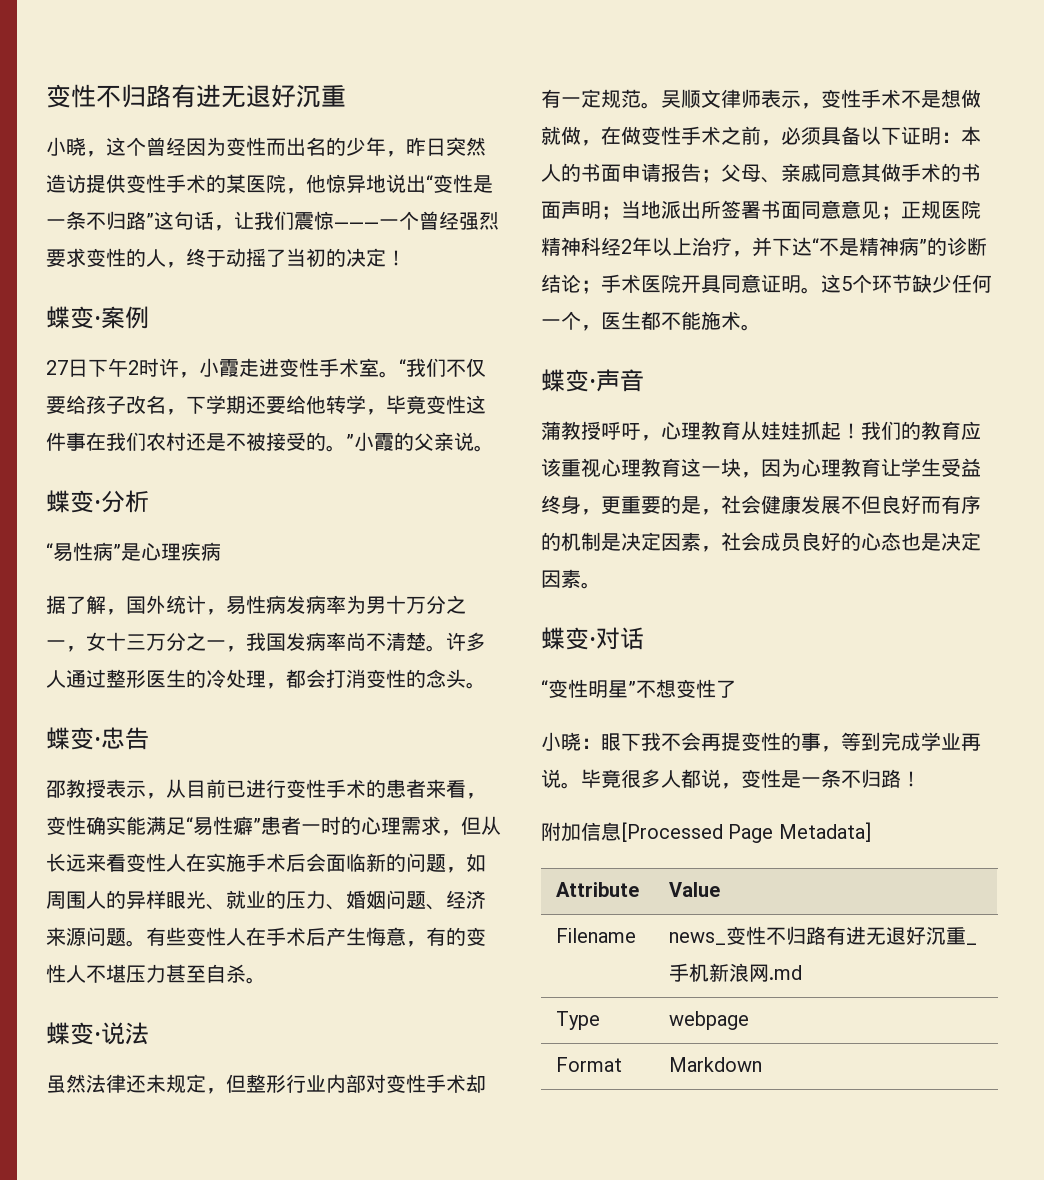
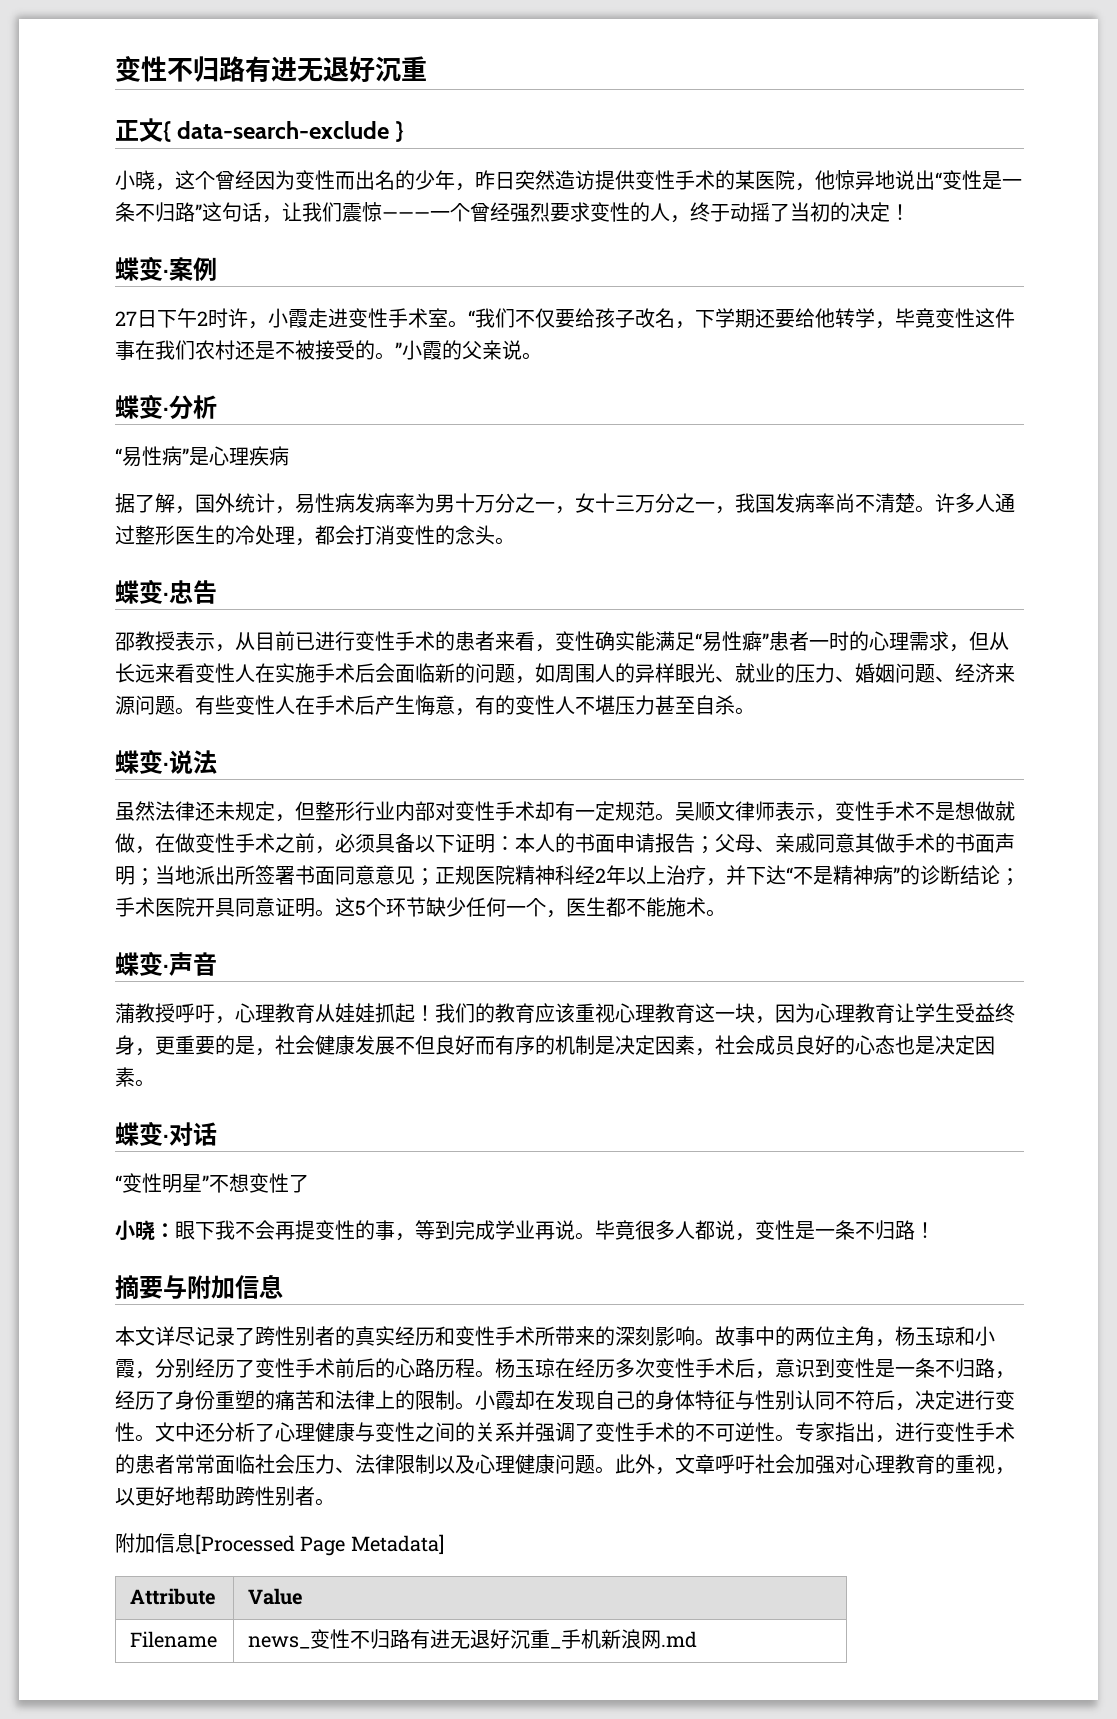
[46,84,346,108] 变性不归路有进无退好沉重 -> [115,56,427,83] [115,118,404,142] 变性不归路有进无退好沉重 // 正文{ data-search-exclude }
(921, 779) none -> [115,1274,283,1299] [115,1326,995,1347] [115,1358,1015,1379] [115,1390,1015,1411] [115,1422,1015,1443] [115,1454,1015,1475] [115,1486,335,1506] // 摘要与附加信息 // 本文详尽记录了跨性别者的真实经历和变性手术所带来的深刻影响。故事中的两位主角，杨玉琼和小霞，分别经历了变性手术前后的心路历程。杨玉琼在经历多次变性手术后，意识到变性是一条不归路，经历了身份重塑的痛苦和法律上的限制。小霞却在发现自己的身体特征与性别认同不符后，决定进行变性。文中还分析了心理健康与变性之间的关系并强调了变性手术的不可逆性。专家指出，进行变性手术的患者常常面临社会压力、法律限制以及心理健康问题。此外，文章呼吁社会加强对心理教育的重视，以更好地帮助跨性别者。
[555,1011,600,1030] [668,1011,749,1030] [555,1057,622,1072] [668,1057,762,1072] // Type | webpage // Format | Markdown -> (698, 1639) none

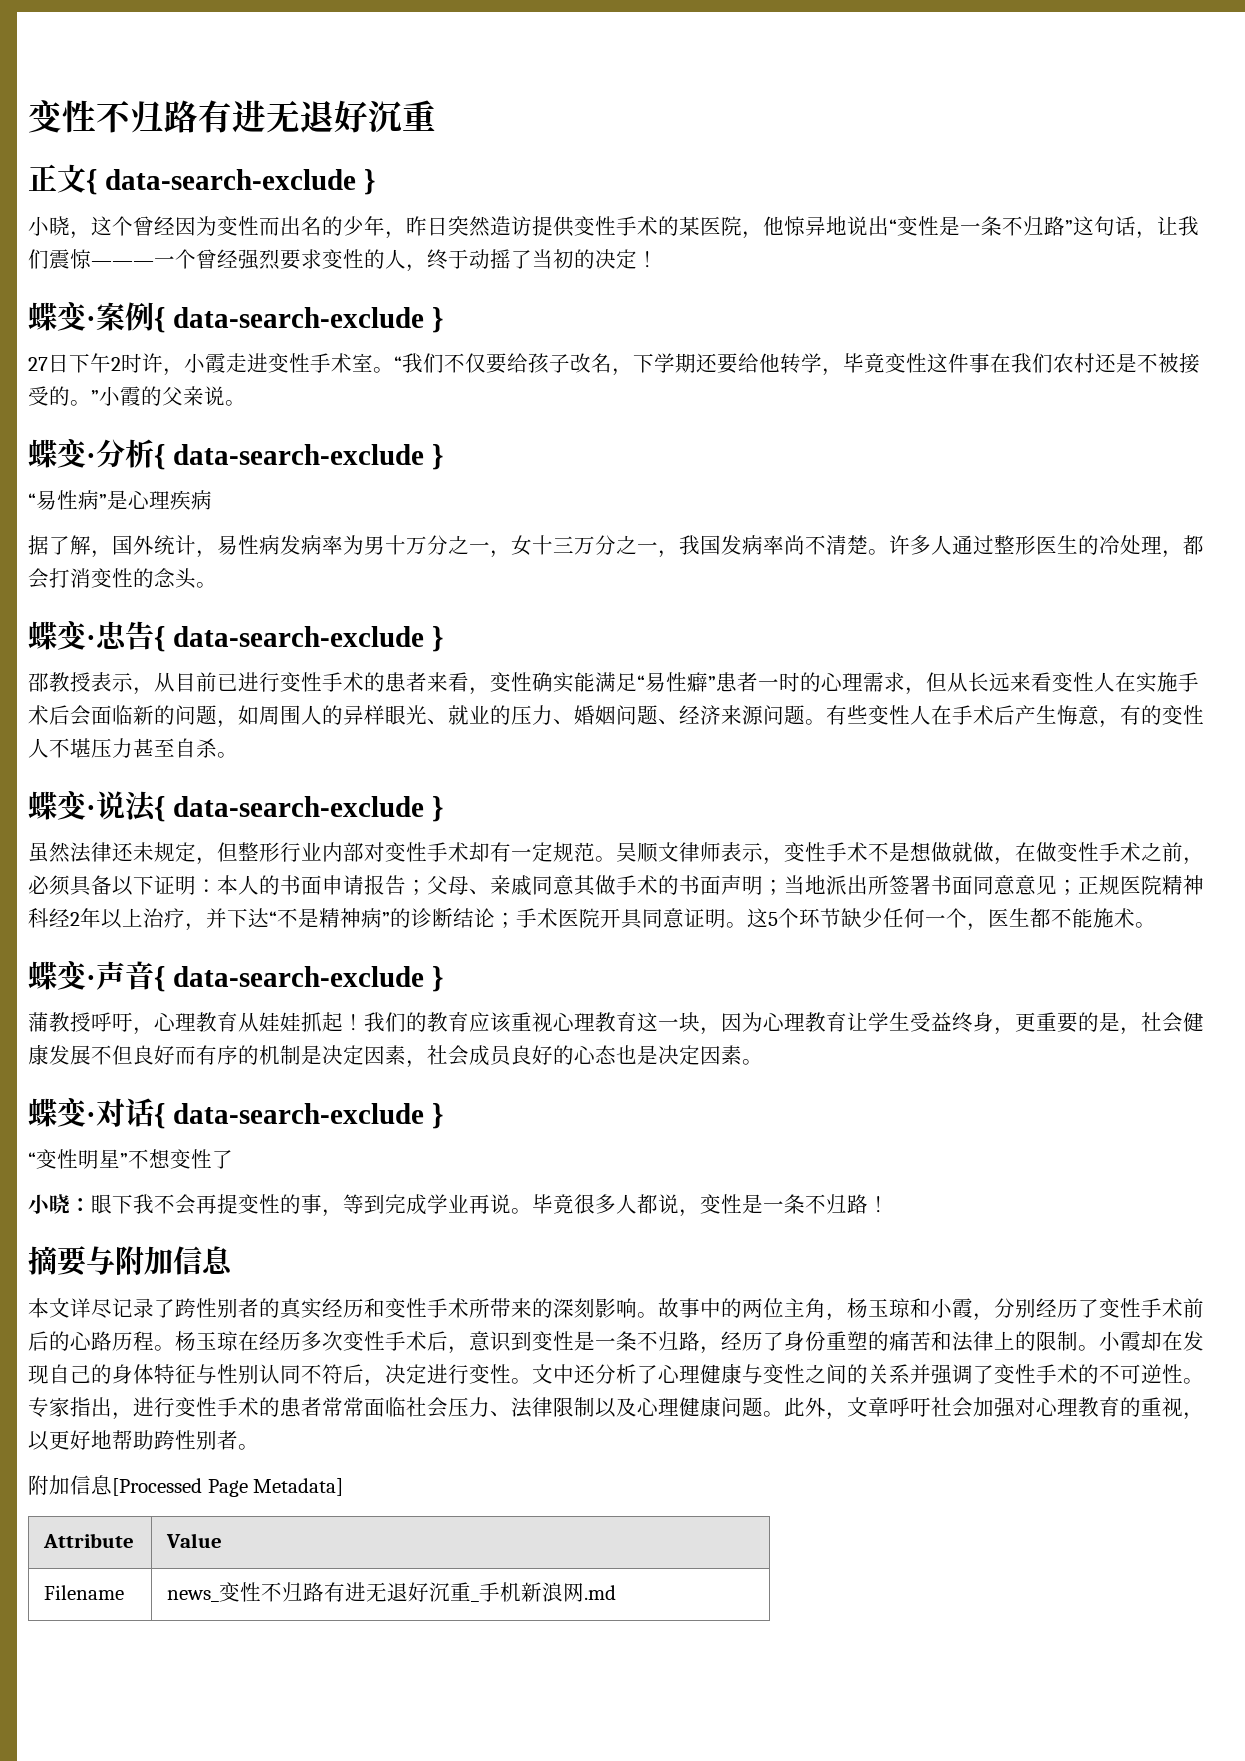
(217, 269) none -> [154,307,443,333] { data-search-exclude }
(217, 407) none -> [154,444,443,470] { data-search-exclude }
(217, 592) none -> [154,626,443,652] { data-search-exclude }
(217, 762) none -> [154,796,443,822] { data-search-exclude }
(217, 964) none -> [154,966,443,992] { data-search-exclude }
(217, 1134) none -> [154,1103,443,1129] { data-search-exclude }

